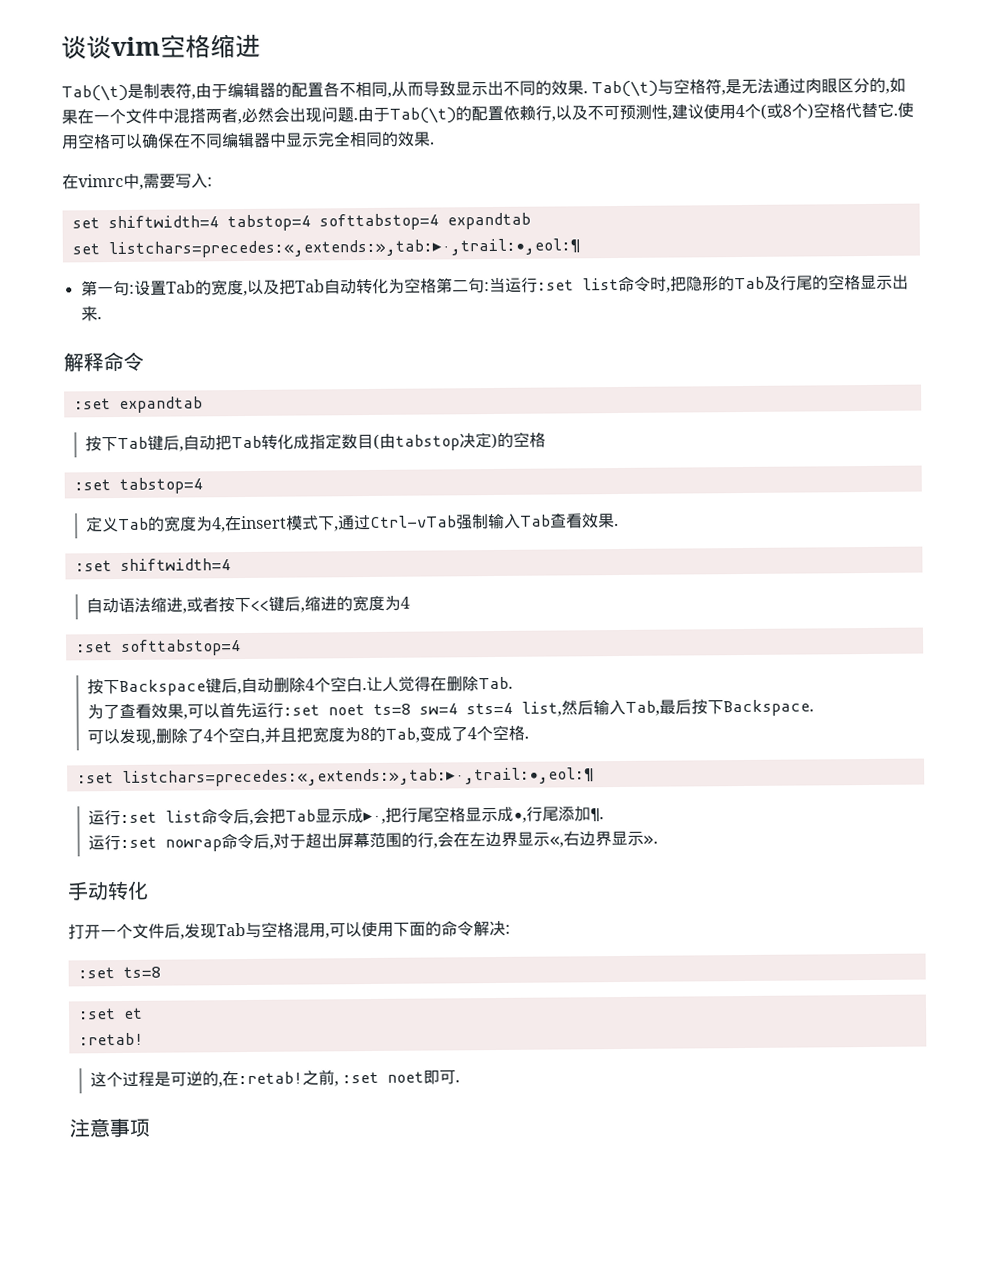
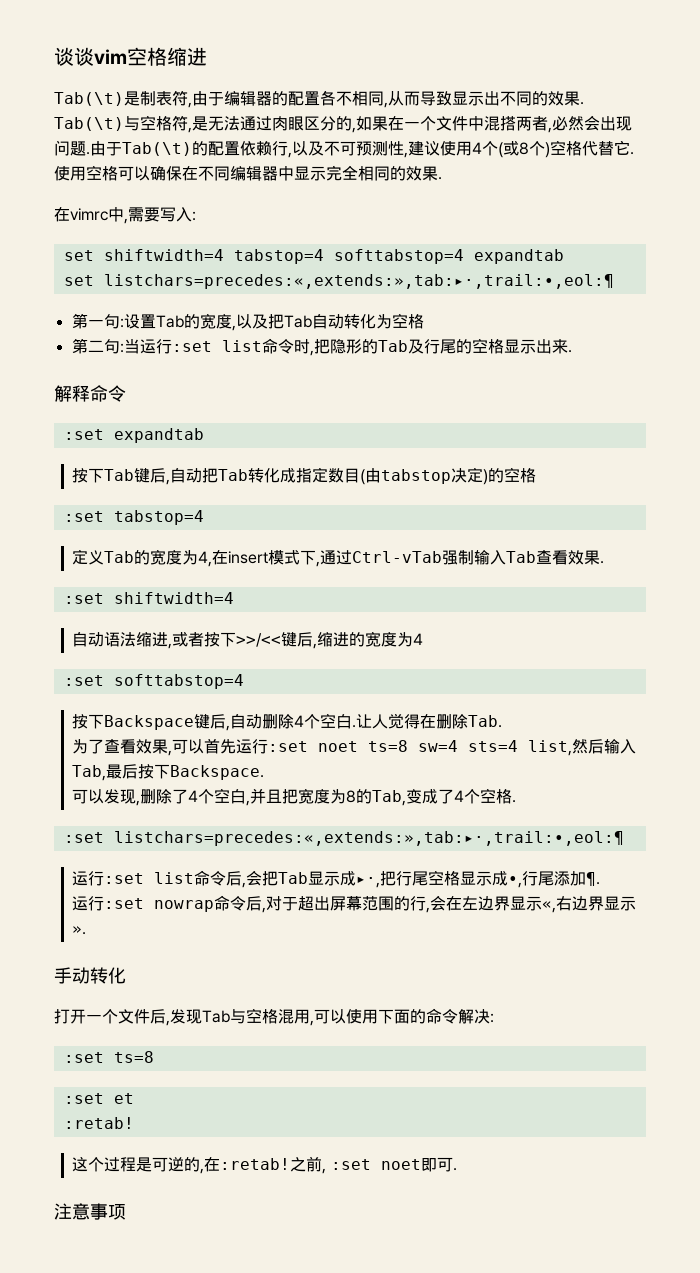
(437, 286) none -> (424, 321) //
[249,599,269,611] << -> [236,633,282,647] >>/<<

